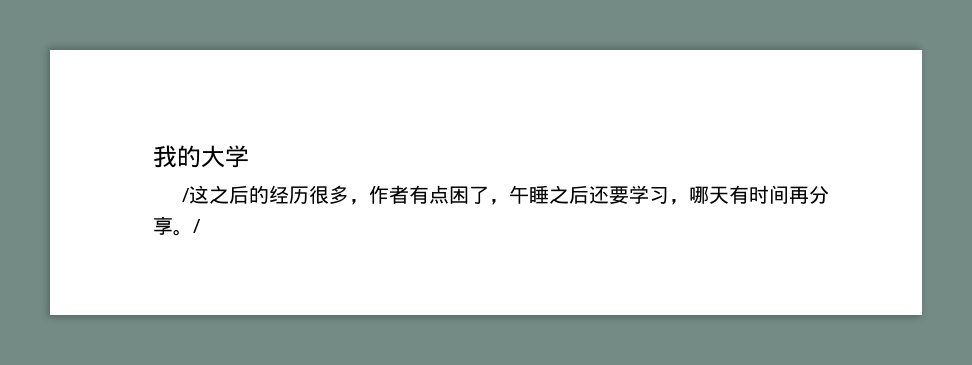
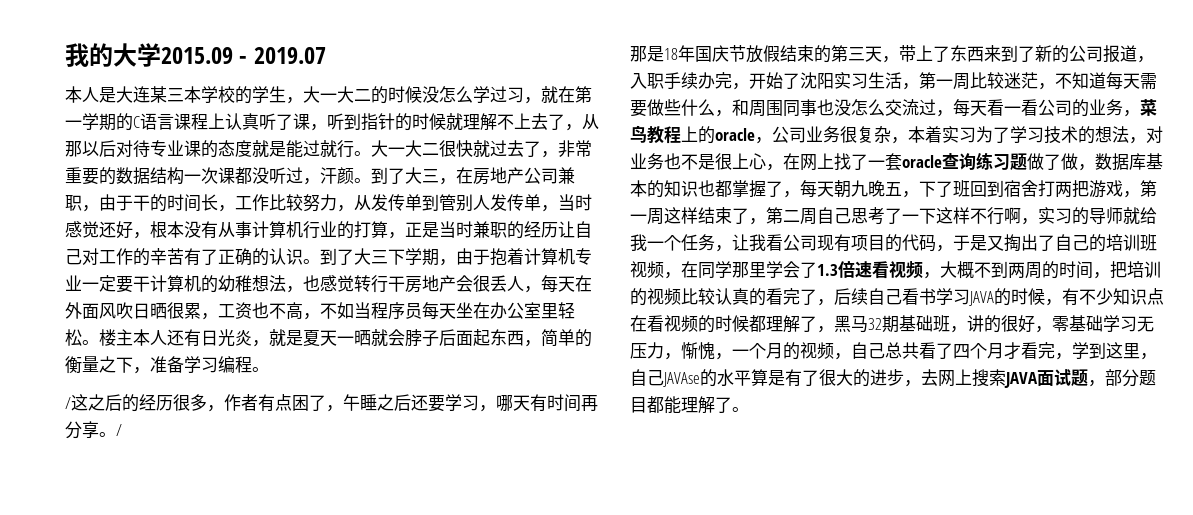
(249, 156) none -> [161,47,326,64] [65,86,592,104] [65,113,599,131] [65,140,592,158] [65,167,575,185] [65,194,592,212] [65,221,592,239] [65,248,592,266] [65,275,592,293] [65,302,575,320] [65,329,592,347] [65,356,269,374] 2015.09 - 2019.07 // 本人是大连某三本学校的学生，大一大二的时候没怎么学过习，就在第一学期的C语言课程上认真听了课，听到指针的时候就理解不上去了，从那以后对待专业课的态度就是能过就行。大一大二很快就过去了，非常重要的数据结构一次课都没听过，汗颜。到了大三，在房地产公司兼职，由于干的时间长，工作比较努力，从发传单到管别人发传单，当时感觉还好，根本没有从事计算机行业的打算，正是当时兼职的经历让自己对工作的辛苦有了正确的认识。到了大三下学期，由于抱着计算机专业一定要干计算机的幼稚想法，也感觉转行干房地产会很丢人，每天在外面风吹日晒很累，工资也不高，不如当程序员每天坐在办公室里轻松。楼主本人还有日光炎，就是夏天一晒就会脖子后面起东西，简单的衡量之下，准备学习编程。
(201, 226) none -> [630,45,1154,63] [630,72,1157,90] [630,99,1157,117] [630,125,1163,144] [630,152,1163,171] [630,180,1157,198] [630,207,1157,225] [630,234,1157,252] [630,261,1161,279] [630,288,1164,306] [630,315,1154,333] [630,342,1157,360] [630,369,1156,388] [630,396,749,414] // 那是18年国庆节放假结束的第三天，带上了东西来到了新的公司报道，入职手续办完，开始了沈阳实习生活，第一周比较迷茫，不知道每天需要做些什么，和周围同事也没怎么交流过，每天看一看公司的业务，菜鸟教程上的oracle，公司业务很复杂，本着实习为了学习技术的想法，对业务也不是很上心，在网上找了一套oracle查询练习题做了做，数据库基本的知识也都掌握了，每天朝九晚五，下了班回到宿舍打两把游戏，第一周这样结束了，第二周自己思考了一下这样不行啊，实习的导师就给我一个任务，让我看公司现有项目的代码，于是又掏出了自己的培训班视频，在同学那里学会了1.3倍速看视频，大概不到两周的时间，把培训的视频比较认真的看完了，后续自己看书学习JAVA的时候，有不少知识点在看视频的时候都理解了，黑马32期基础班，讲的很好，零基础学习无压力，惭愧，一个月的视频，自己总共看了四个月才看完，学到这里，自己JAVAse的水平算是有了很大的进步，去网上搜索JAVA面试题，部分题目都能理解了。

